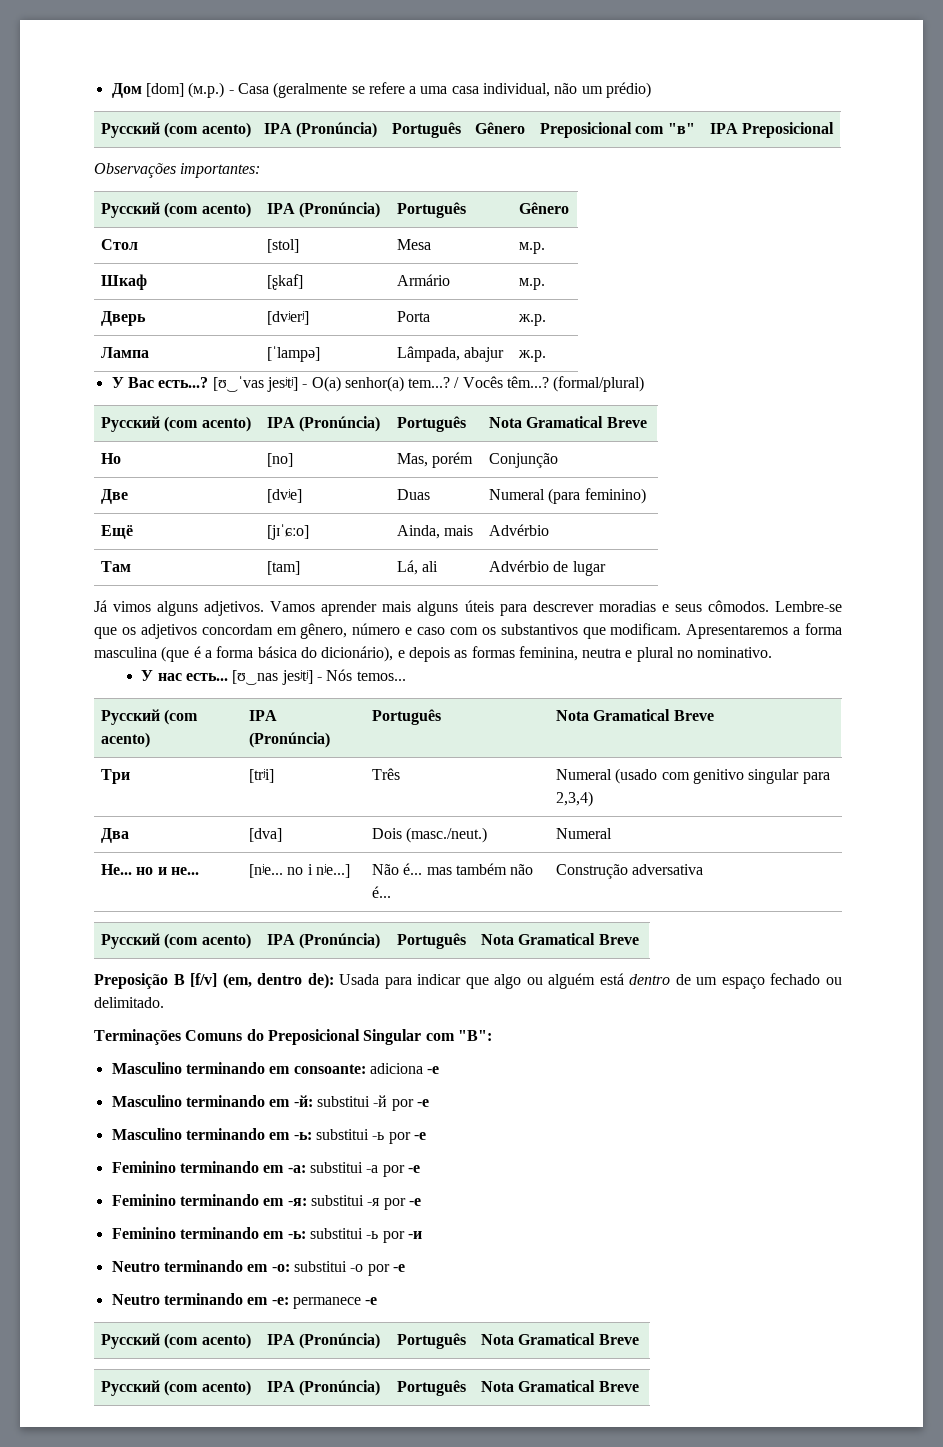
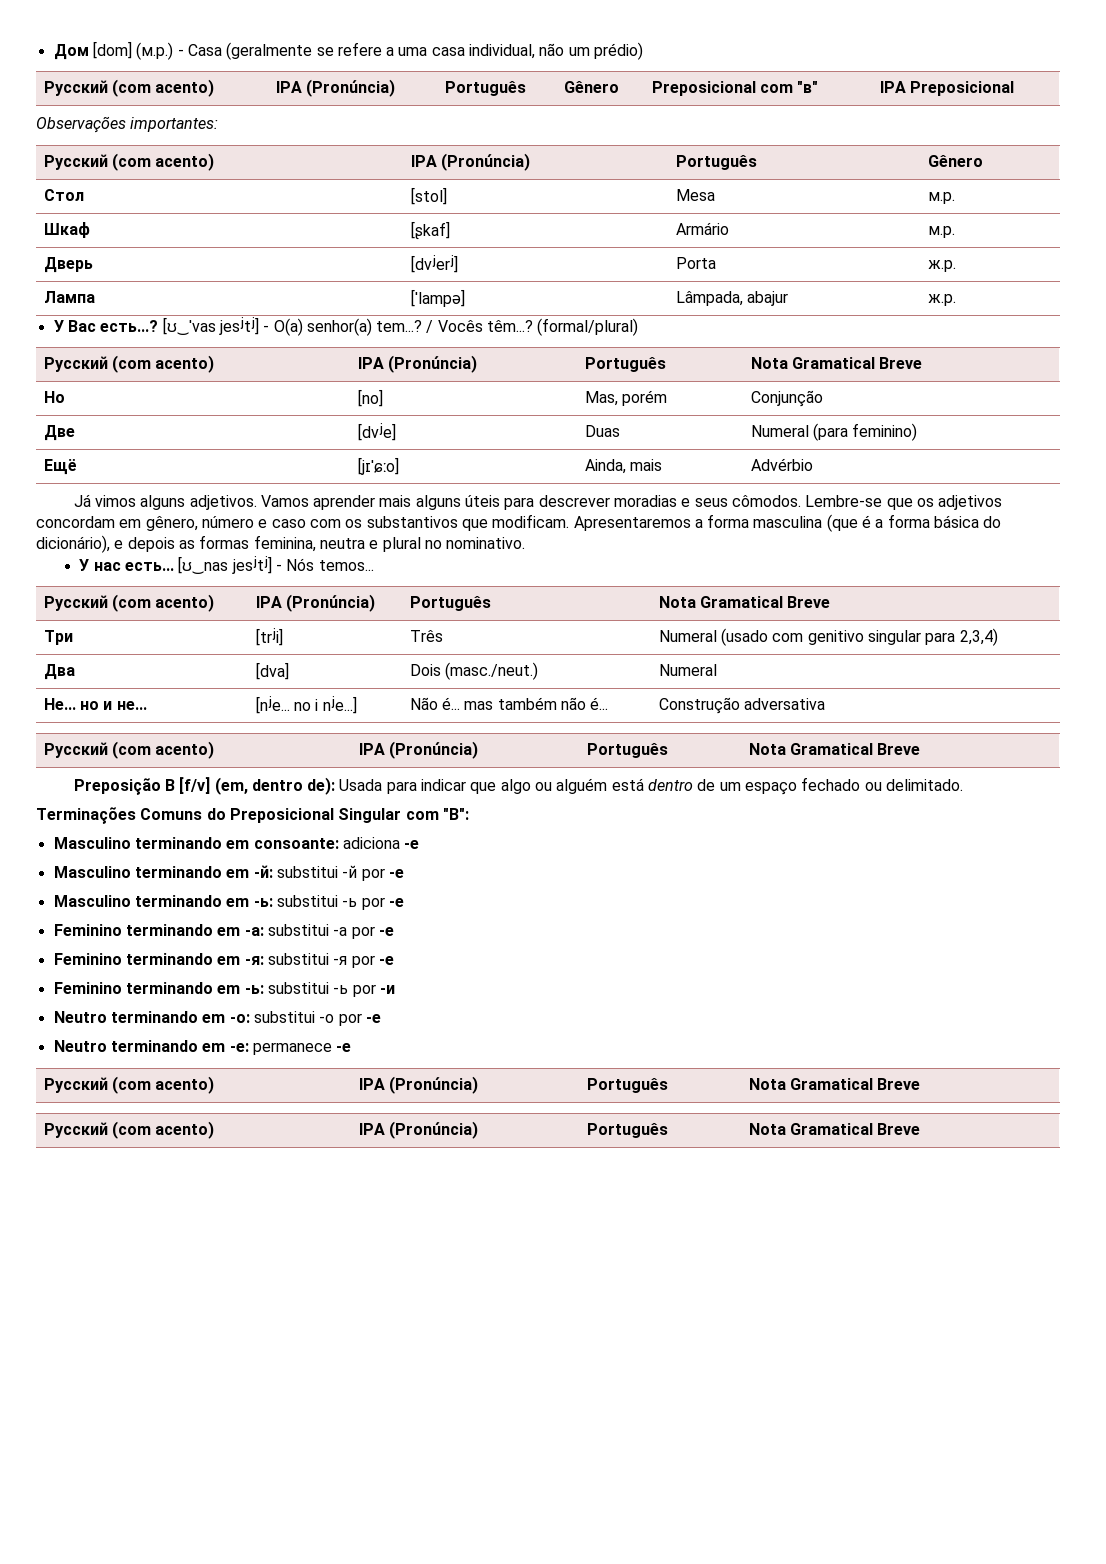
[100,561,131,572] [266,561,300,575] [396,560,439,575] [488,560,606,576] // Там | [tam] | Lá, ali | Advérbio de lugar -> (813, 464) none

